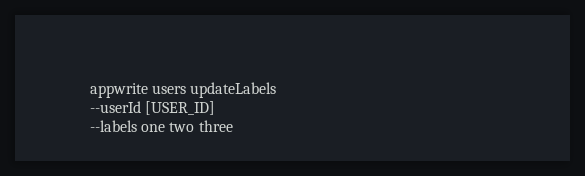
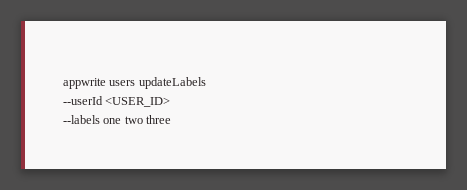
[145,101,216,115] [USER_ID] -> [105,97,171,107] <USER_ID>

